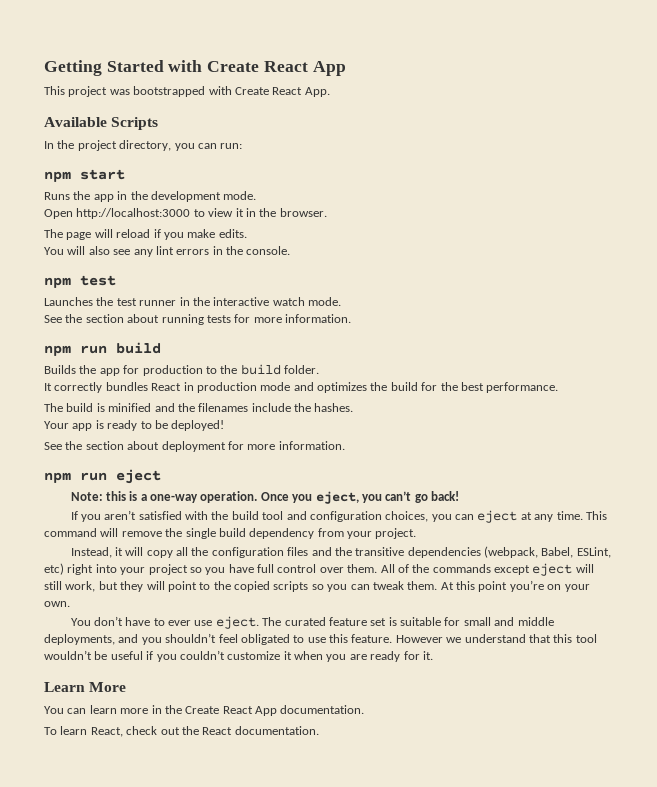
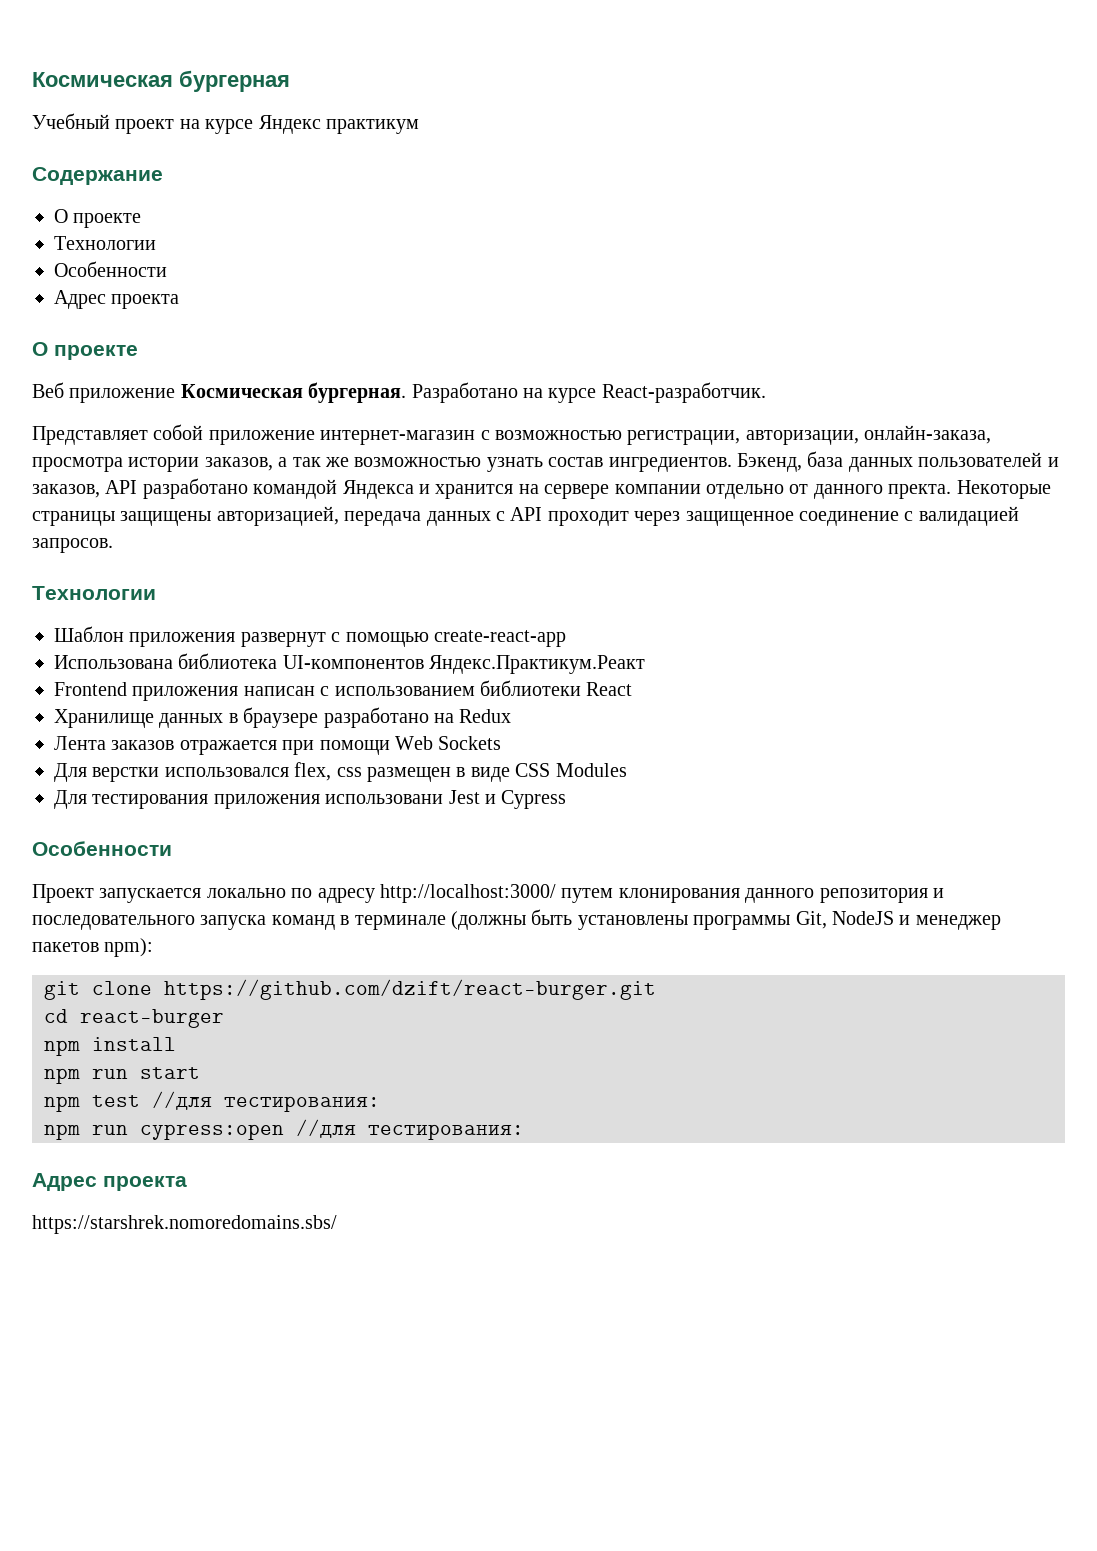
[44,60,346,76] [44,86,330,97] [44,117,159,130] [44,140,243,151] [44,169,125,182] [44,191,257,202] [44,208,327,219] [44,229,247,240] [44,246,291,257] [44,275,116,288] [44,297,341,306] [44,314,351,325] [44,342,161,356] [44,364,319,376] [44,382,559,393] [44,403,354,412] [44,420,225,431] [44,441,345,452] [44,469,161,484] [70,491,460,504] [70,510,607,523] [44,528,417,539] [70,546,611,558] [44,563,594,576] [44,580,590,592] [44,601,70,607] [70,616,554,629] [44,633,597,645] [44,650,433,662] [44,682,127,692] [44,705,365,716] [44,726,319,737] Getting Started with Create React App // This project was bootstrapped with Create React App. // Available Scripts // In the project directory, you can run: // npm start // Runs the app in the development mode. // Open http://localhost:3000 to view it in the browser. // The page will reload if you make edits. // You will also see any lint errors in the console. // npm test // Launches the test runner in the interactive watch mode. // See the section about running tests for more information. // npm run build // Builds the app for production to the build folder. // It correctly bundles React in production mode and optimizes the build for the best performance. // The build is minified and the filenames include the hashes. // Your app is ready to be deployed! // See the section about deployment for more information. // npm run eject // Note: this is a one-way operation. Once you eject, you can’t go back! // If you aren’t satisfied with the build tool and configuration choices, you can eject at any time. This command will remove the single build dependency from your project. // Instead, it will copy all the configuration files and the transitive dependencies (webpack, Babel, ESLint, etc) right into your project so you have full control over them. All of the commands except eject will still work, but they will point to the copied scripts so you can tweak them. At this point you’re on your own. // You don’t have to ever use eject. The curated feature set is suitable for small and middle deployments, and you shouldn’t feel obligated to use this feature. However we understand that this tool wouldn’t be useful if you couldn’t customize it when you are ready for it. // Learn More // You can learn more in the Create React App documentation. // To learn React, check out the React documentation. -> [32,70,290,92] [32,113,419,134] [32,167,163,185] [54,209,142,228] [54,236,156,250] [54,261,167,277] [54,290,180,309] [32,342,138,360] [32,382,766,403] [32,424,992,445] [32,451,1059,472] [32,478,1051,499] [32,506,1019,526] [32,538,113,553] [32,586,156,600] [54,626,566,647] [54,653,646,674] [54,680,633,701] [54,707,512,728] [54,736,502,755] [54,762,627,782] [54,790,567,809] [32,841,172,856] [32,884,944,903] [32,909,1001,930] [32,938,154,957] [44,979,656,1000] [44,1009,224,1028] [44,1037,176,1056] [44,1067,200,1084] [44,1091,380,1112] [44,1119,524,1140] [32,1173,187,1191] [32,1215,337,1234] Космическая бургерная // Учебный проект на курсе Яндекс практикум // Содержание // О проекте // Технологии // Особенности // Адрес проекта // О проекте // Веб приложение Космическая бургерная. Разработано на курсе React-разработчик. // Представляет собой приложение интернет-магазин с возможностью регистрации, авторизации, онлайн-заказа, просмотра истории заказов, а так же возможностью узнать состав ингредиентов. Бэкенд, база данных пользователей и заказов, API разработано командой Яндекса и хранится на сервере компании отдельно от данного пректа. Некоторые страницы защищены авторизацией, передача данных с API проходит через защищенное соединение с валидацией запросов. // Технологии // Шаблон приложения развернут с помощью create-react-app // Использована библиотека UI-компонентов Яндекс.Практикум.Реакт // Frontend приложения написан с использованием библиотеки React // Хранилище данных в браузере разработано на Redux // Лента заказов отражается при помощи Web Sockets // Для верстки использовался flex, css размещен в виде CSS Modules // Для тестирования приложения использовани Jest и Cypress // Особенности // Проект запускается локально по адресу http://localhost:3000/ путем клонирования данного репозитория и последовательного запуска команд в терминале (должны быть установлены программы Git, NodeJS и менеджер пакетов npm): // git clone https://github.com/dzift/react-burger.git // cd react-burger // npm install // npm run start // npm test //для тестирования: // npm run cypress:open //для тестирования: // Адрес проекта // https://starshrek.nomoredomains.sbs/

